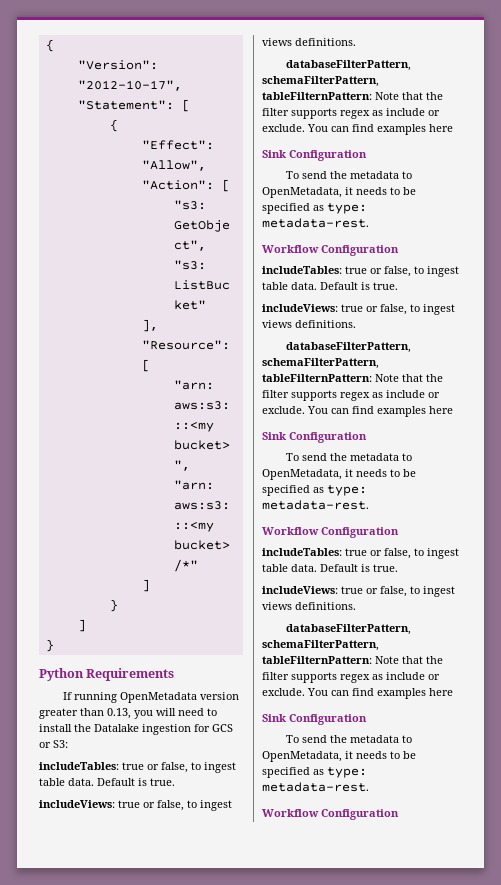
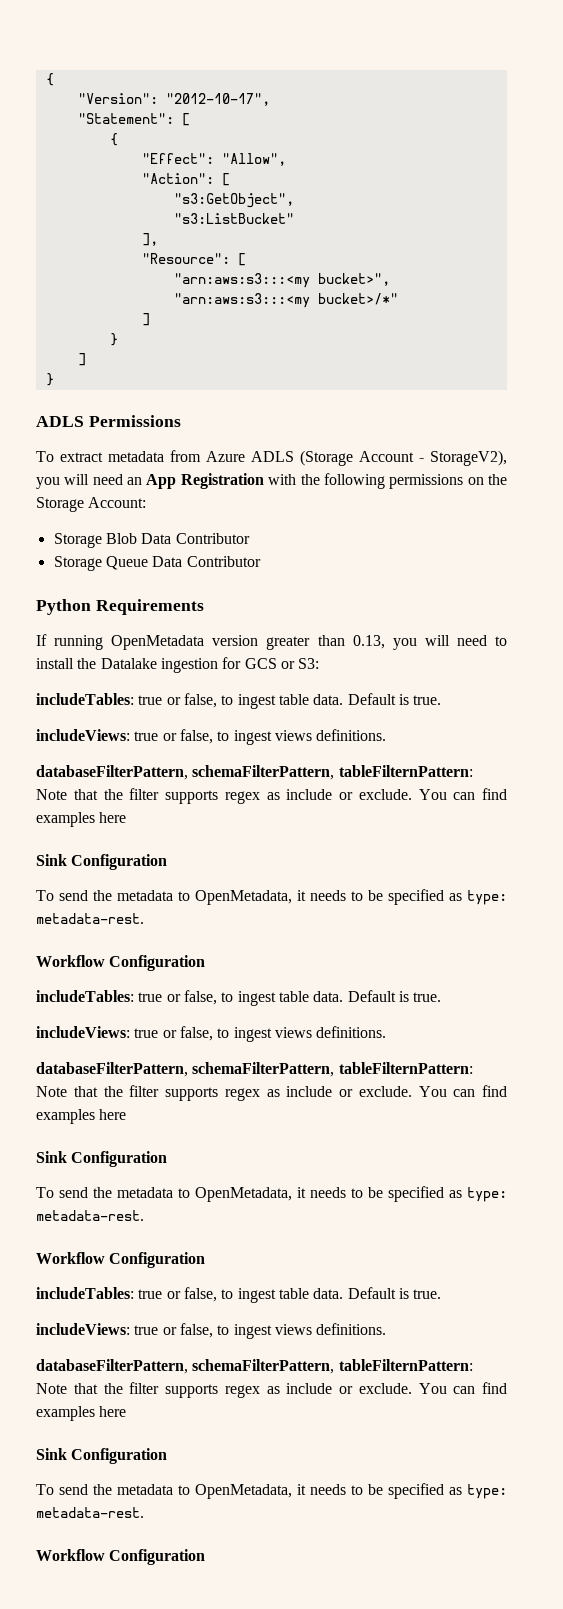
(54, 645) none -> [36,415,181,427] [36,450,507,466] [36,473,508,489] [36,497,147,512] [53,533,250,548] [53,556,261,571] // ADLS Permissions // To extract metadata from Azure ADLS (Storage Account - StorageV2), you will need an App Registration with the following permissions on the Storage Account: // Storage Blob Data Contributor // Storage Queue Data Contributor

